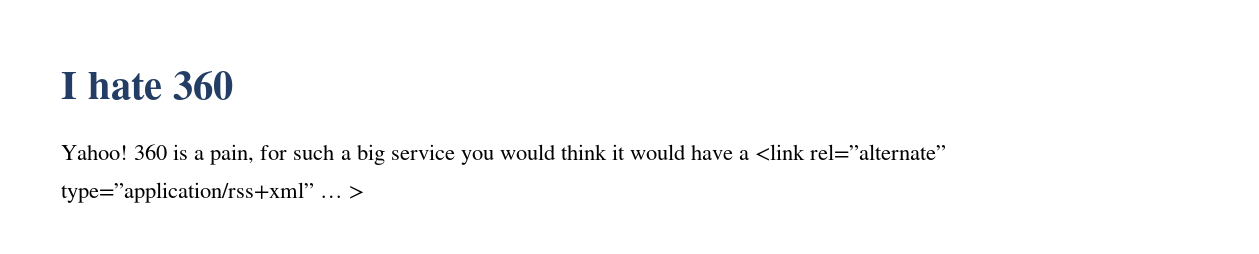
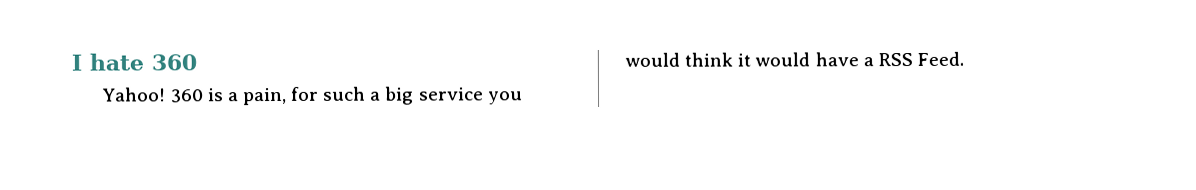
[755,144,947,161] [61,182,365,203] <link rel=”alternate” type=”application/rss+xml” … > -> [877,51,964,67] RSS Feed.

